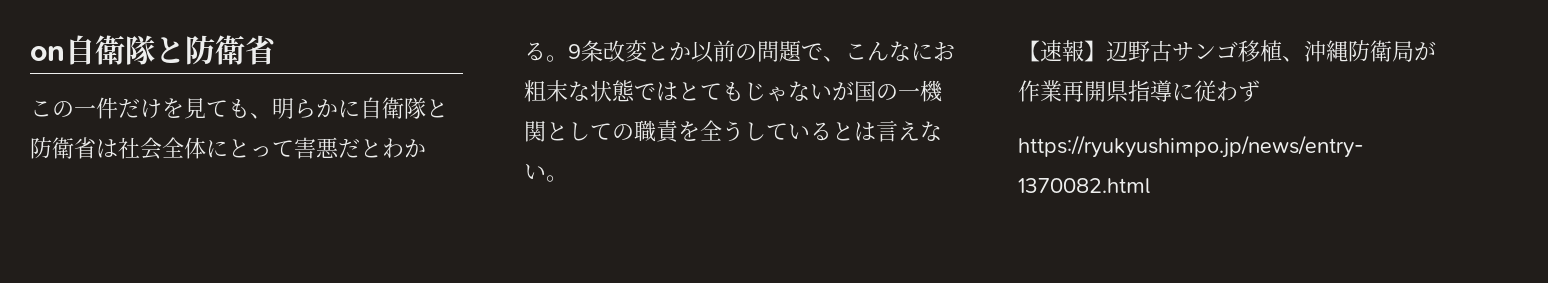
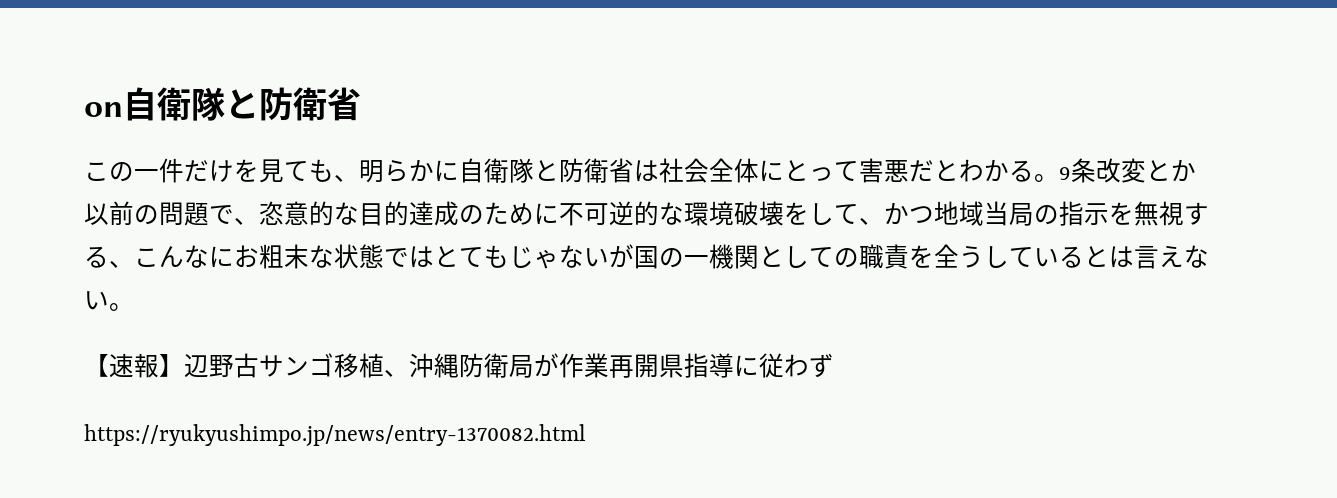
(845, 59) none -> [259,201,1209,226] [84,246,134,268] 恣意的な目的達成のために不可逆的な環境破壊をして、かつ地域当局の指示を無視する、

